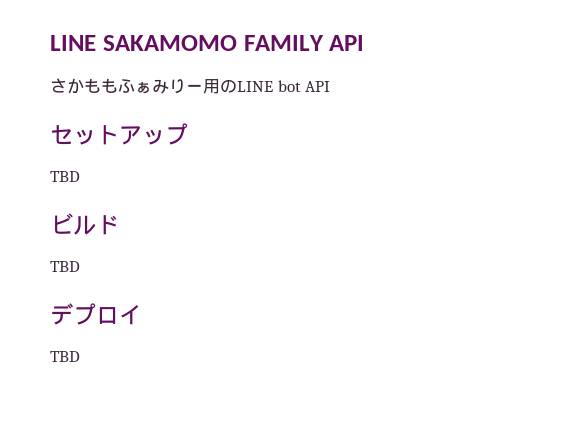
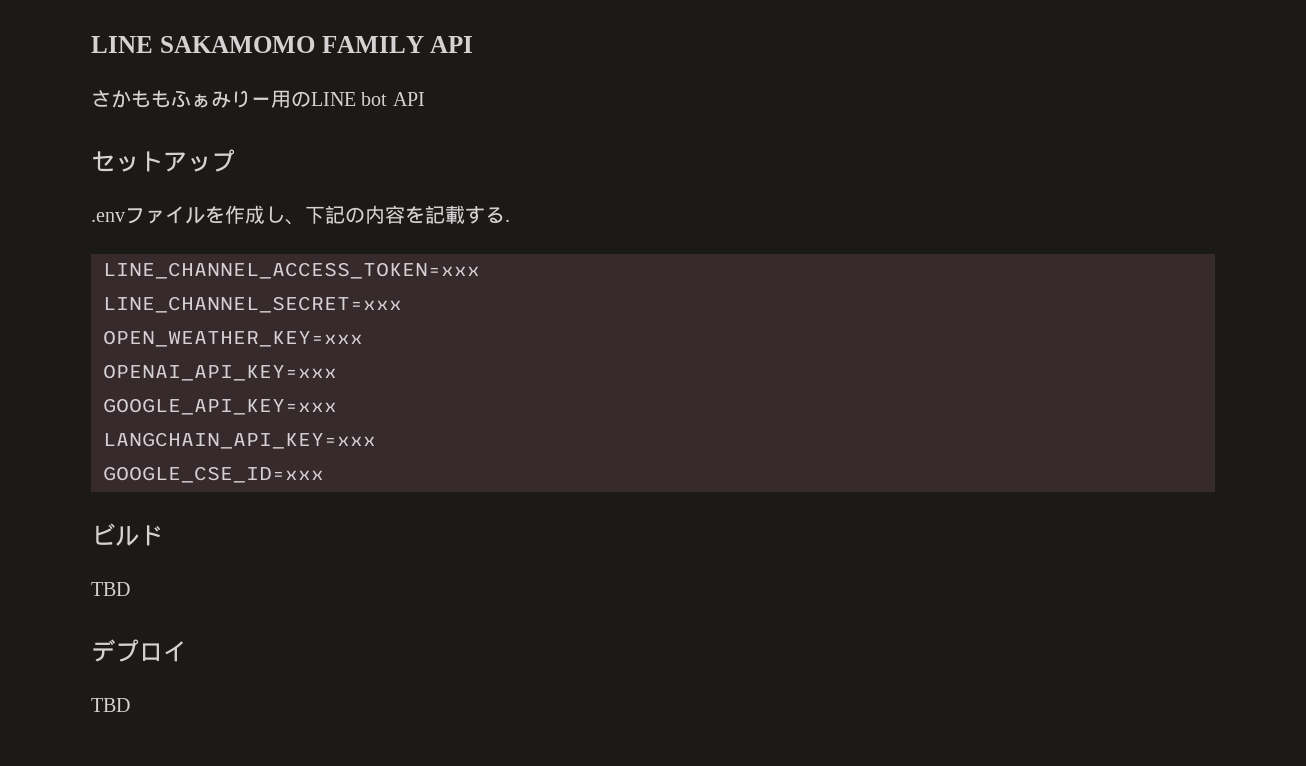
[50,171,80,182] TBD -> [91,205,510,225] [103,262,480,279] [103,296,402,313] [103,330,363,347] [103,364,337,381] [103,398,337,415] [103,432,376,449] [103,466,324,483] .envファイルを作成し、下記の内容を記載する. // LINE_CHANNEL_ACCESS_TOKEN=xxx // LINE_CHANNEL_SECRET=xxx // OPEN_WEATHER_KEY=xxx // OPENAI_API_KEY=xxx // GOOGLE_API_KEY=xxx // LANGCHAIN_API_KEY=xxx // GOOGLE_CSE_ID=xxx

